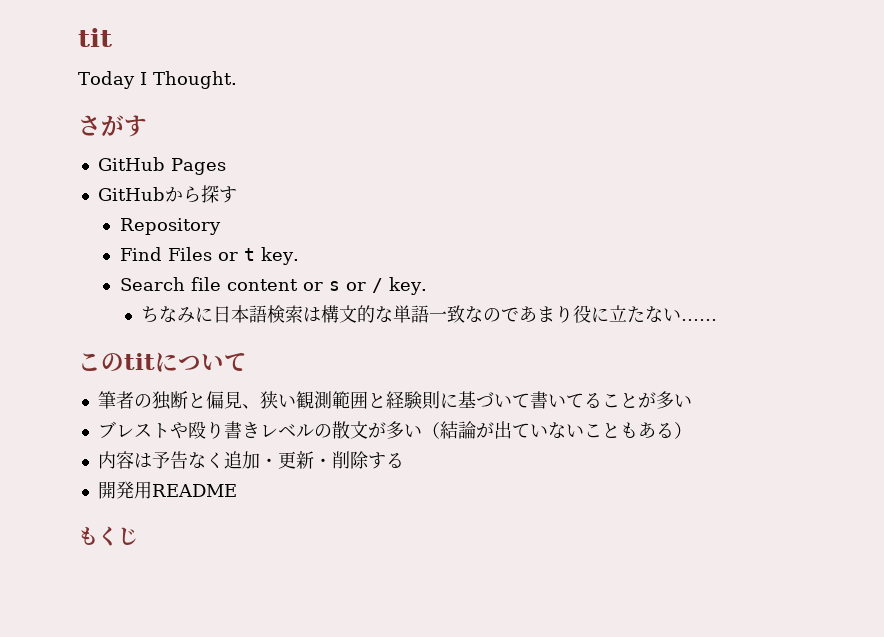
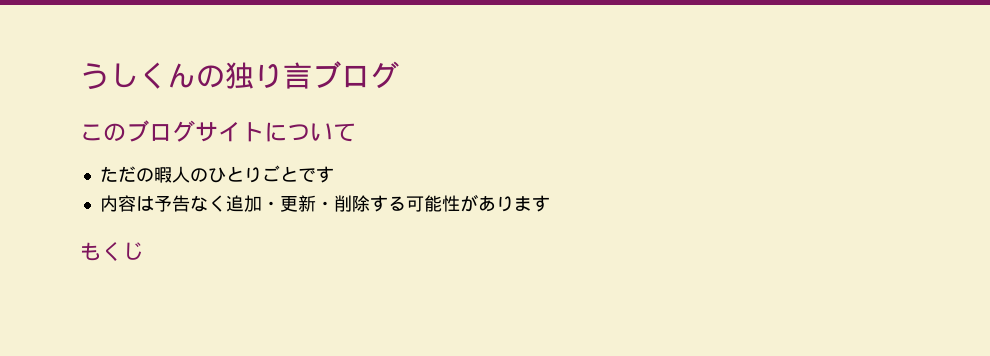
[78,28,112,47] [78,71,237,89] [78,115,147,137] [97,157,226,175] [97,185,237,203] [119,218,221,235] [119,247,299,265] [119,277,427,295] [141,305,718,323] [78,352,247,372] [97,391,692,410] [97,421,692,439] tit // Today I Thought. // さがす // GitHub Pages // GitHubから探す // Repository // Find Files or t key. // Search file content or s or / key. // ちなみに日本語検索は構文的な単語一致なのであまり役に立たない…… // このtitについて // 筆者の独断と偏見、狭い観測範囲と経験則に基づいて書いてることが多い // ブレストや殴り書きレベルの散文が多い（結論が出ていないこともある） -> [80,61,399,90] [80,120,356,142] [99,165,334,183] うしくんの独り言ブログ // このブログサイトについて // ただの暇人のひとりごとです
[97,481,237,499] // 開発用README -> [405,194,550,212] 可能性があります

